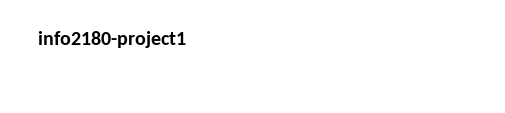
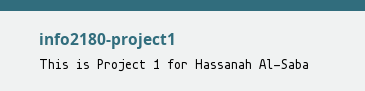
(186, 39) none -> [39,59,309,72] // This is Project 1 for Hassanah Al-Saba

